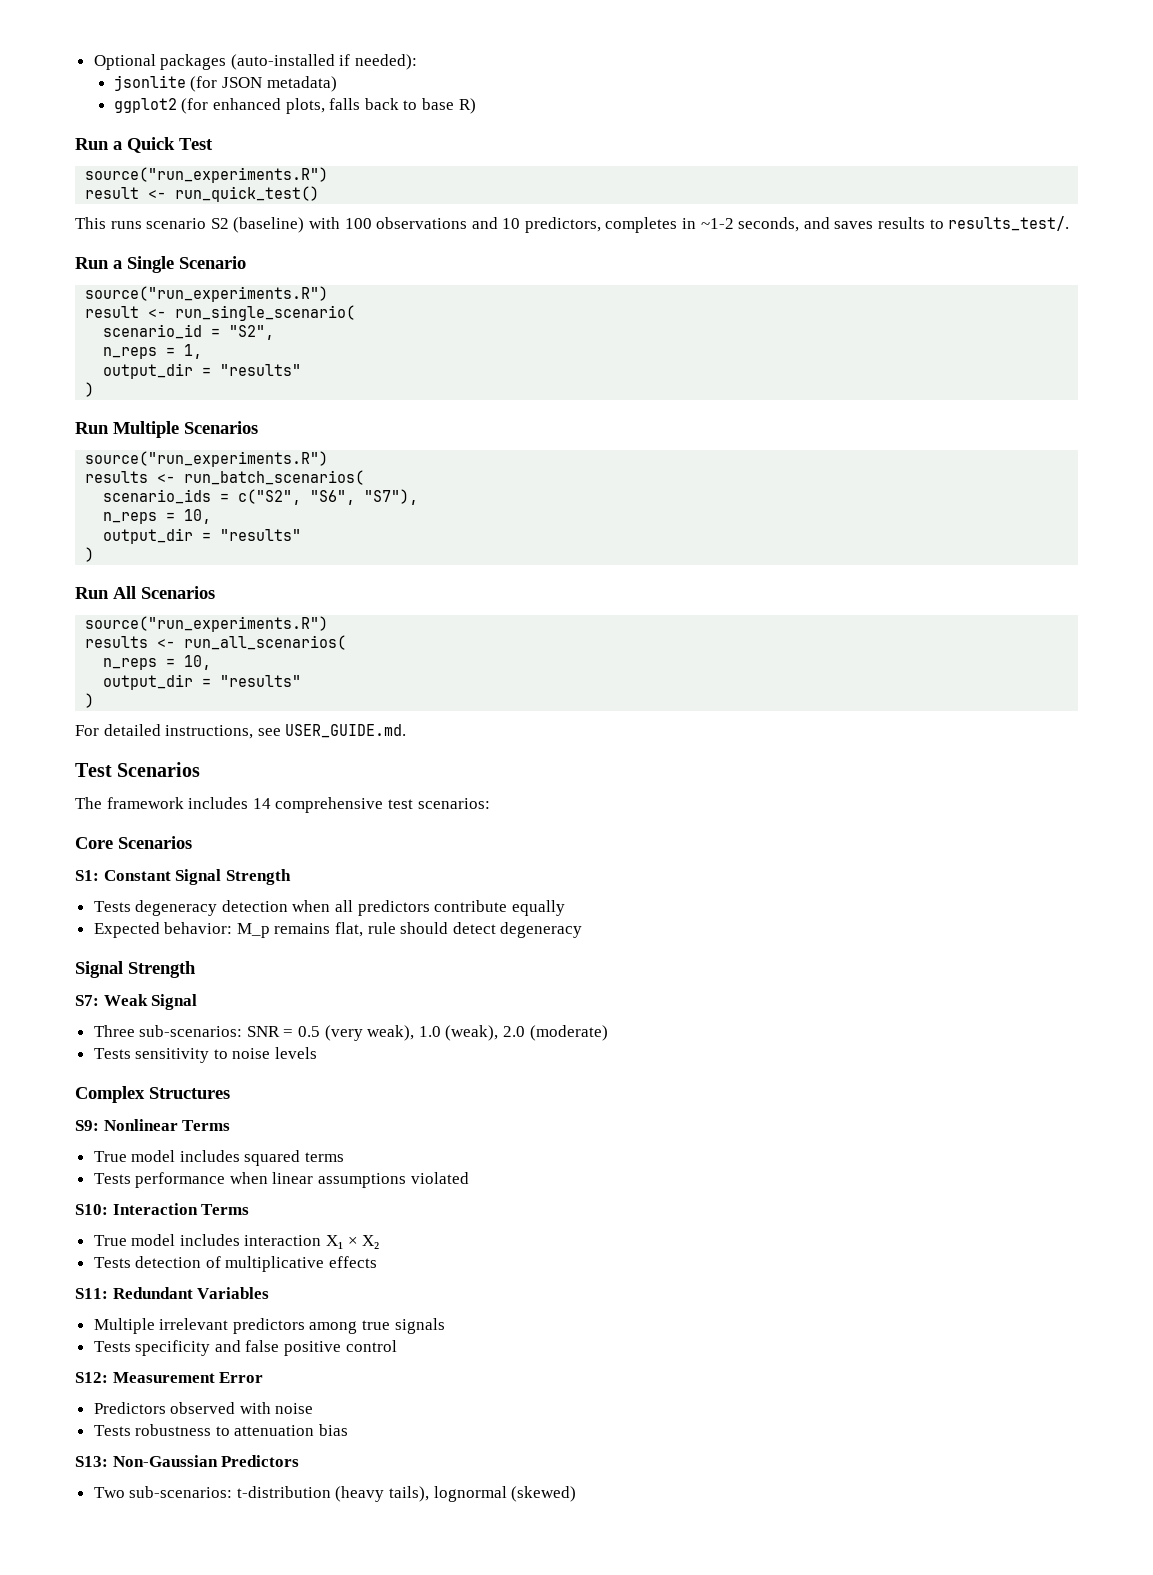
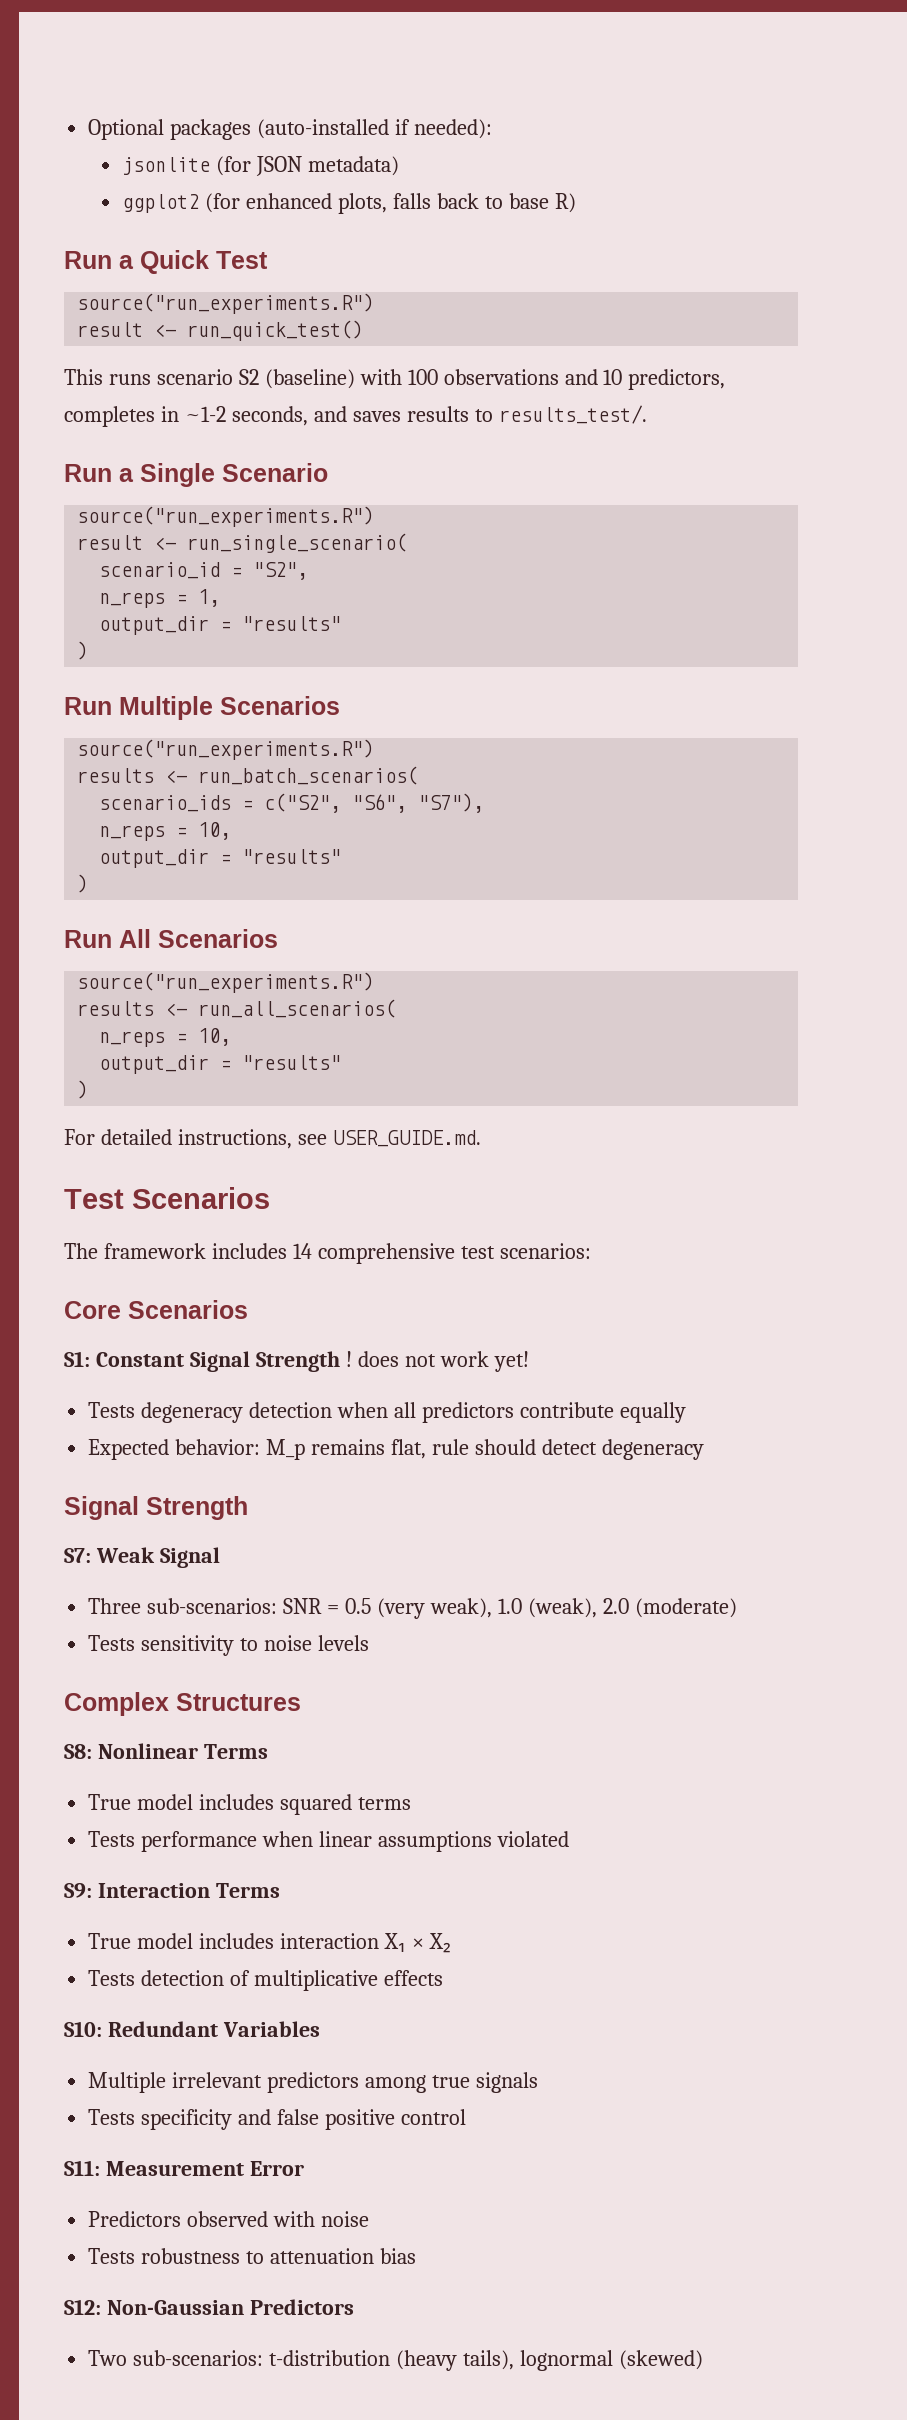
(291, 877) none -> [345,1351,529,1372] ! does not work yet!
[75,1120,99,1131] S9: -> [64,1744,92,1759] S8:
[75,1204,108,1215] S10: -> [64,1883,92,1898] S9:
[75,1288,108,1299] S11: -> [64,2021,102,2037] S10:
[75,1372,108,1383] S12: -> [64,2160,100,2176] S11:
[75,1456,108,1467] S13: -> [64,2299,101,2315] S12:

